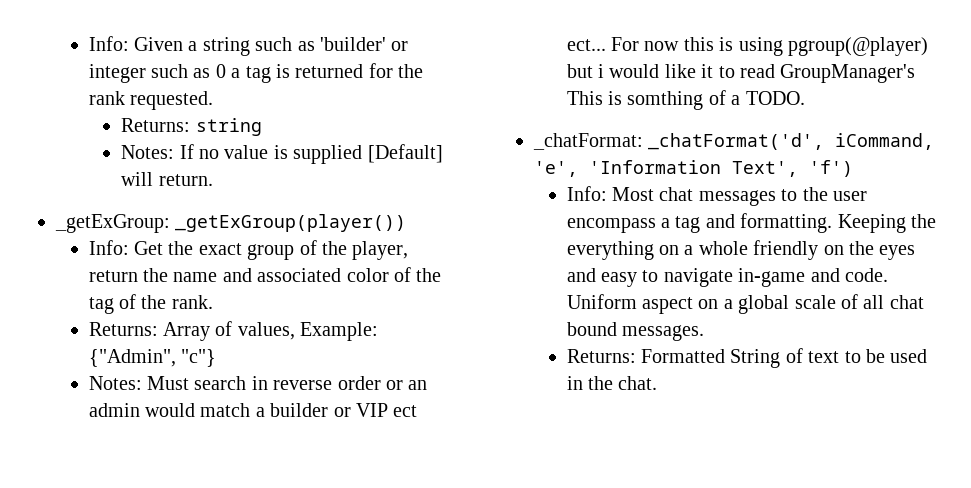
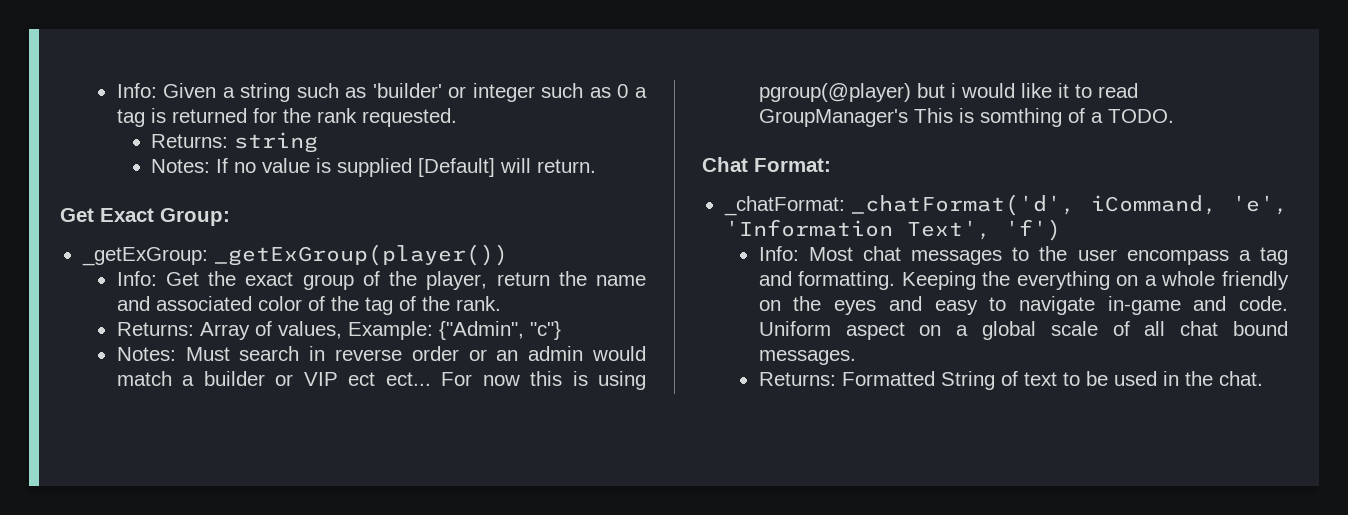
(213, 180) none -> [60,208,230,226] // Get Exact Group:
(805, 98) none -> [702,157,831,172] // Chat Format:

